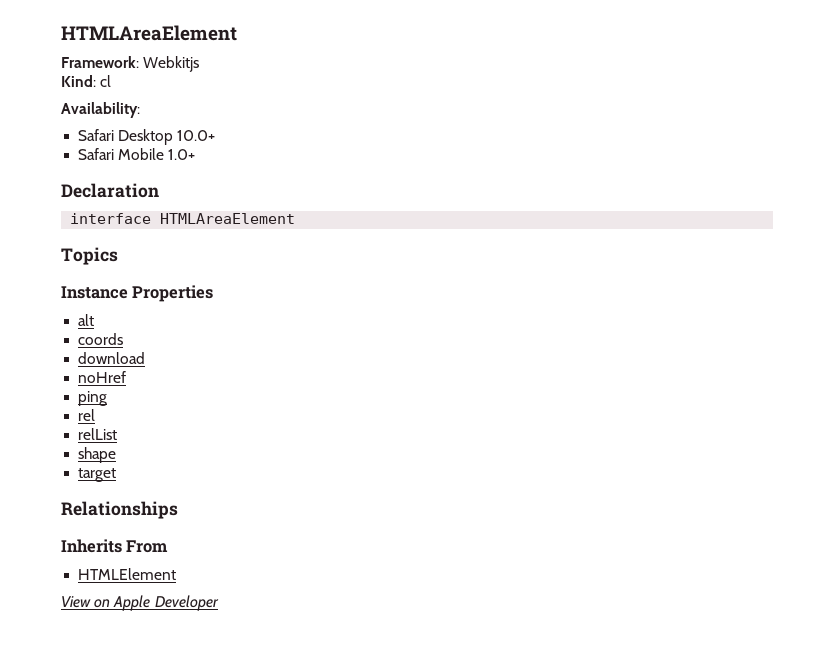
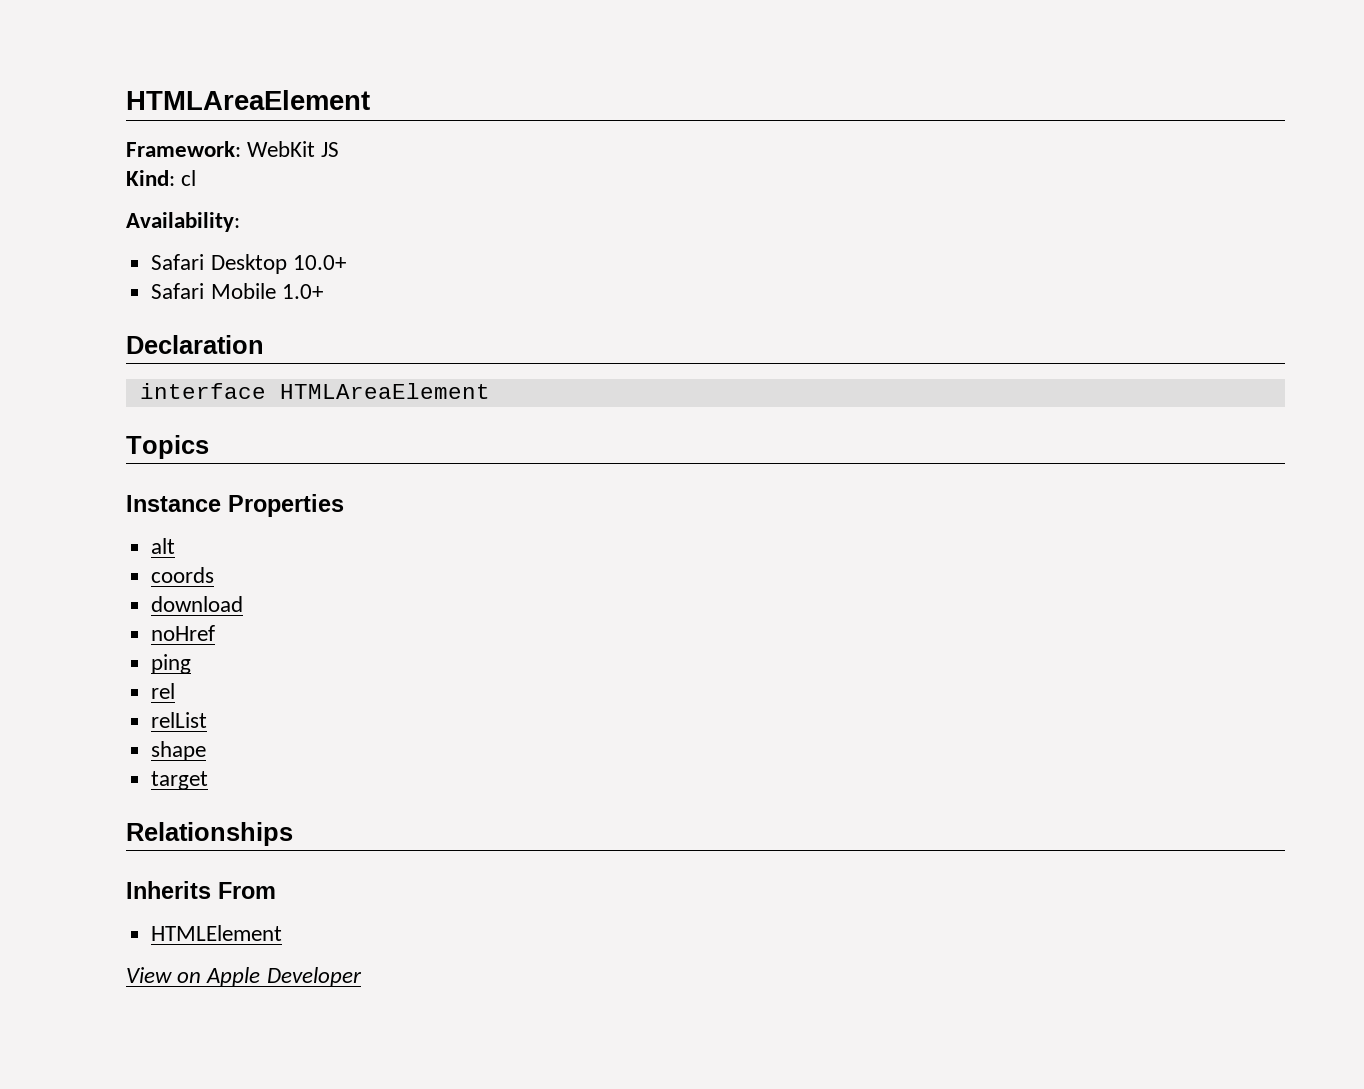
[143,56,200,72] Webkitjs -> [247,141,340,157] WebKit JS

